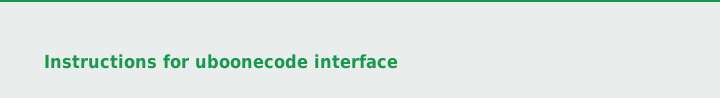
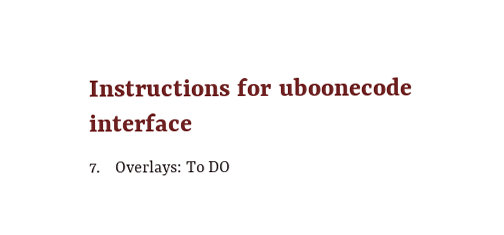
(398, 61) none -> [89,160,232,176] // 7. Overlays: To DO

